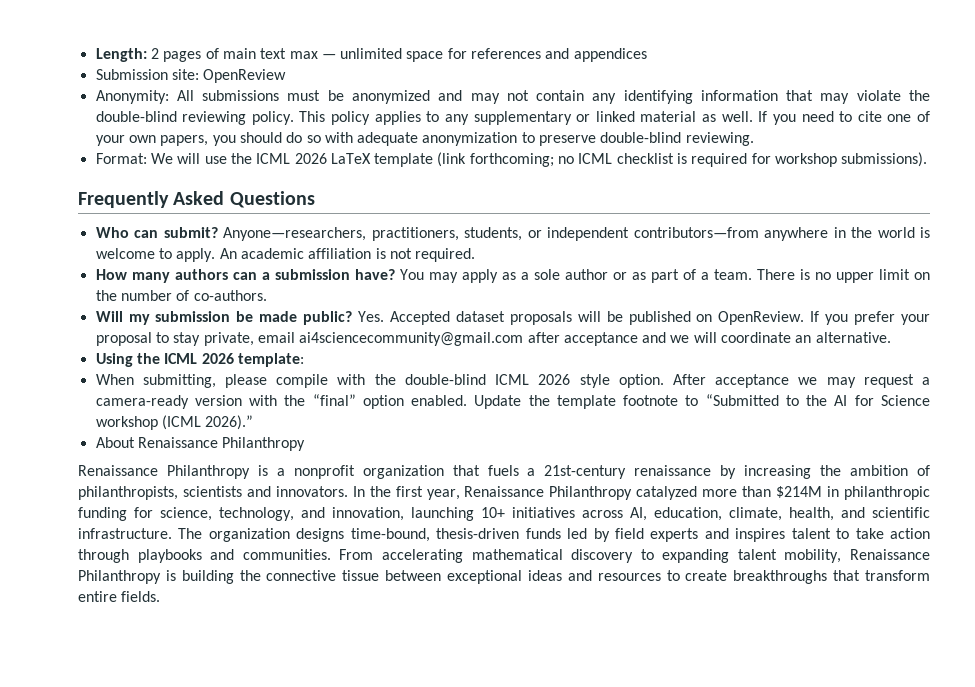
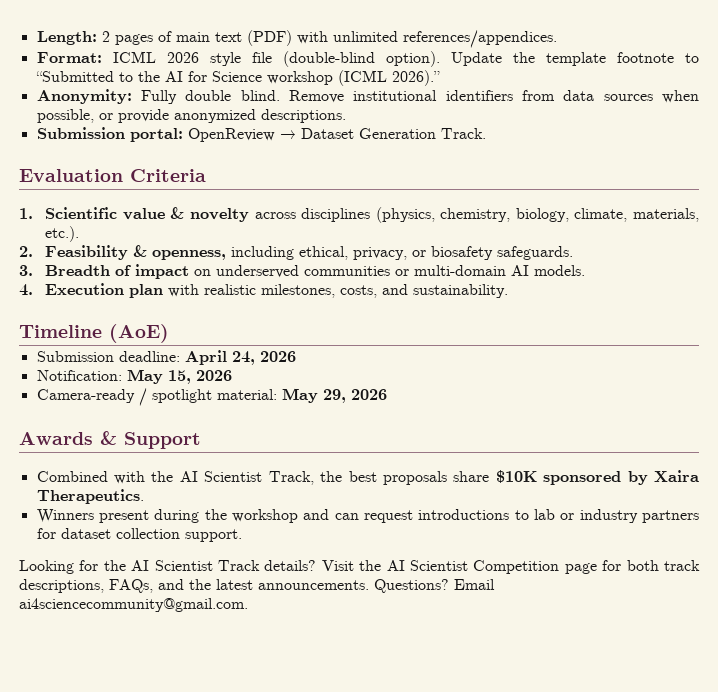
[289,48,647,62] [95,69,287,83] [95,90,930,104] [95,111,931,125] [95,132,754,146] [95,152,928,167] [78,191,315,208] [95,227,930,241] [95,248,476,262] [95,269,930,283] [95,290,267,301] [95,311,931,325] [95,332,891,346] [95,353,304,367] [95,374,930,388] [95,394,468,409] max — unlimited space for references and appendices // Submission site: OpenReview // Anonymity: All submissions must be anonymized and may not contain any identifying information that may violate the double-blind reviewing policy. This policy applies to any supplementary or linked material as well. If you need to cite one of your own papers, you should do so with adequate anonymization to preserve double-blind reviewing. // Format: We will use the ICML 2026 LaTeX template (link forthcoming; no ICML checklist is required for workshop submissions). // Frequently Asked Questions // Who can submit? Anyone—researchers, practitioners, students, or independent contributors—from anywhere in the world is welcome to apply. An academic affiliation is not required. // How many authors can a submission have? You may apply as a sole author or as part of a team. There is no upper limit on the number of co-authors. // Will my submission be made public? Yes. Accepted dataset proposals will be published on OpenReview. If you prefer your proposal to stay private, email ai4sciencecommunity@gmail.com after acceptance and we will coordinate an alternative. // Using the ICML 2026 template: // When submitting, please compile with the double-blind ICML 2026 style option. After acceptance we may request a camera-ready version with the “final” option enabled. -> [246,30,557,48] [36,51,440,67] (PDF) with unlimited references/appendices. // Format: ICML 2026 style file (double-blind option).
[95,437,306,451] [78,465,931,479] [78,486,931,500] [78,507,930,521] [78,528,930,542] [78,549,931,563] [78,570,931,584] [78,591,161,602] About Renaissance Philanthropy // Renaissance Philanthropy is a nonprofit organization that fuels a 21st-century renaissance by increasing the ambition of philanthropists, scientists and innovators. In the first year, Renaissance Philanthropy catalyzed more than $214M in philanthropic funding for science, technology, and innovation, launching 10+ initiatives across AI, education, climate, health, and scientific infrastructure. The organization designs time-bound, thesis-driven funds led by field experts and inspires talent to take action through playbooks and communities. From accelerating mathematical discovery to expanding talent mobility, Renaissance Philanthropy is building the connective tissue between exceptional ideas and resources to create breakthroughs that transform entire fields. -> [36,89,699,104] [36,109,346,123] [36,127,486,142] [19,169,206,182] [19,207,699,223] [45,226,80,242] [19,245,574,260] [19,264,586,279] [19,283,509,298] [19,324,169,343] [36,350,296,365] [36,369,232,384] [36,388,387,406] [19,431,201,449] [36,470,699,485] [36,489,144,504] [36,509,699,523] [36,528,242,542] [19,560,700,574] [19,579,495,593] [19,598,248,612] Anonymity: Fully double blind. Remove institutional identifiers from data sources when possible, or provide anonymized descriptions. // Submission portal: OpenReview → Dataset Generation Track. // Evaluation Criteria // 1. Scientific value & novelty across disciplines (physics, chemistry, biology, climate, materials, etc.). // 2. Feasibility & openness, including ethical, privacy, or biosafety safeguards. // 3. Breadth of impact on underserved communities or multi-domain AI models. // 4. Execution plan with realistic milestones, costs, and sustainability. // Timeline (AoE) // Submission deadline: April 24, 2026 // Notification: May 15, 2026 // Camera-ready / spotlight material: May 29, 2026 // Awards & Support // Combined with the AI Scientist Track, the best proposals share $10K sponsored by Xaira Therapeutics. // Winners present during the workshop and can request introductions to lab or industry partners for dataset collection support. // Looking for the AI Scientist Track details? Visit the AI Scientist Competition page for both track descriptions, FAQs, and the latest announcements. Questions? Email ai4sciencecommunity@gmail.com.

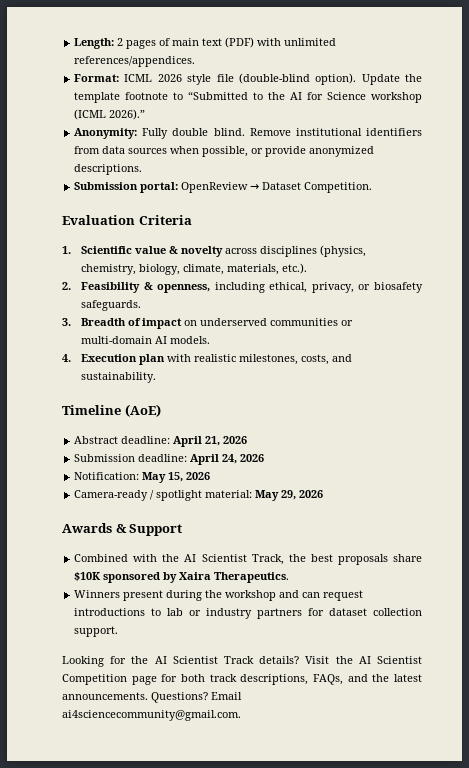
[358,128,486,139] Generation Track. -> [304,182,373,193] Competition.
(169, 333) none -> [74,436,248,447] // Abstract deadline: April 21, 2026

